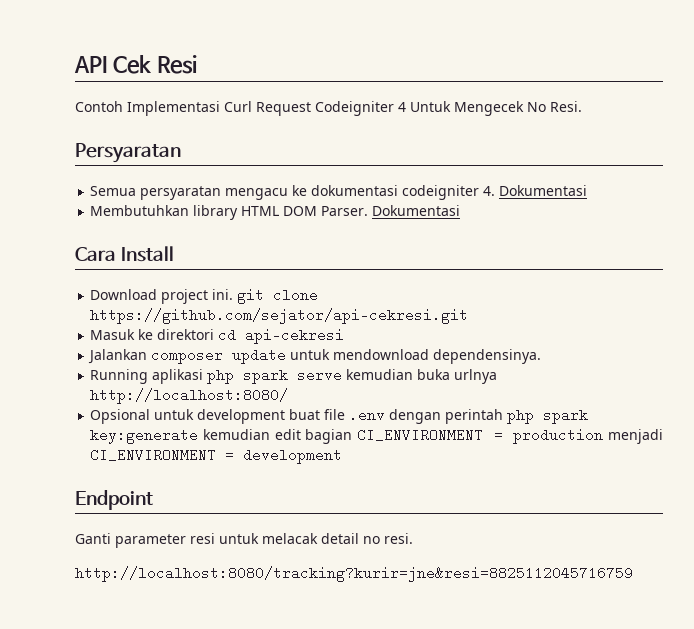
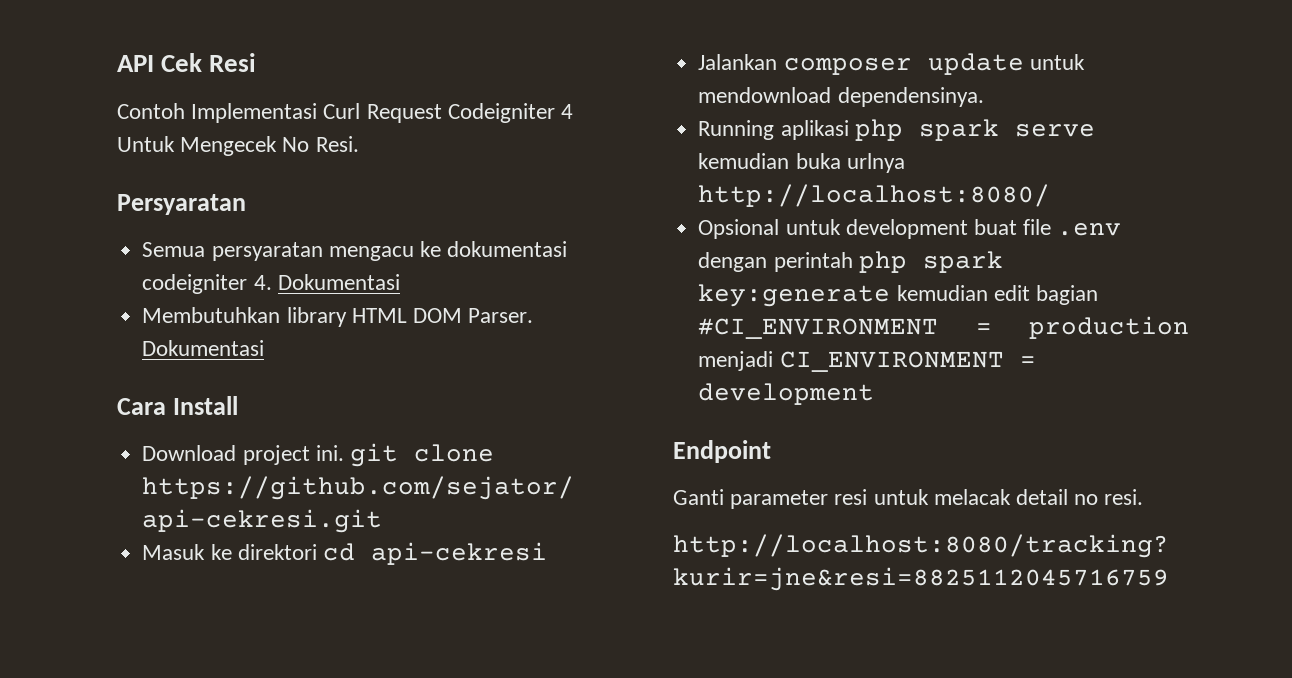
[357,428,484,442] CI_ENVIRONMENT -> [698,318,939,339] #CI_ENVIRONMENT

